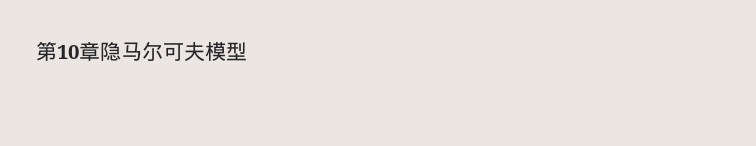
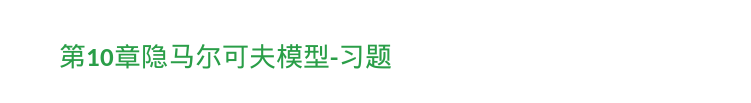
(247, 51) none -> [330,44,392,69] -习题

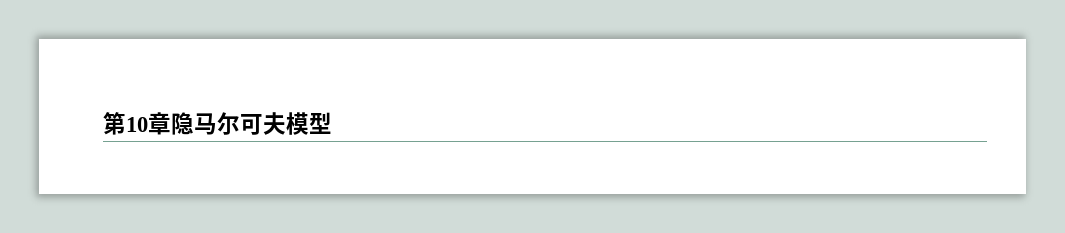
[330,44,392,69] -习题 -> (332, 123) none

